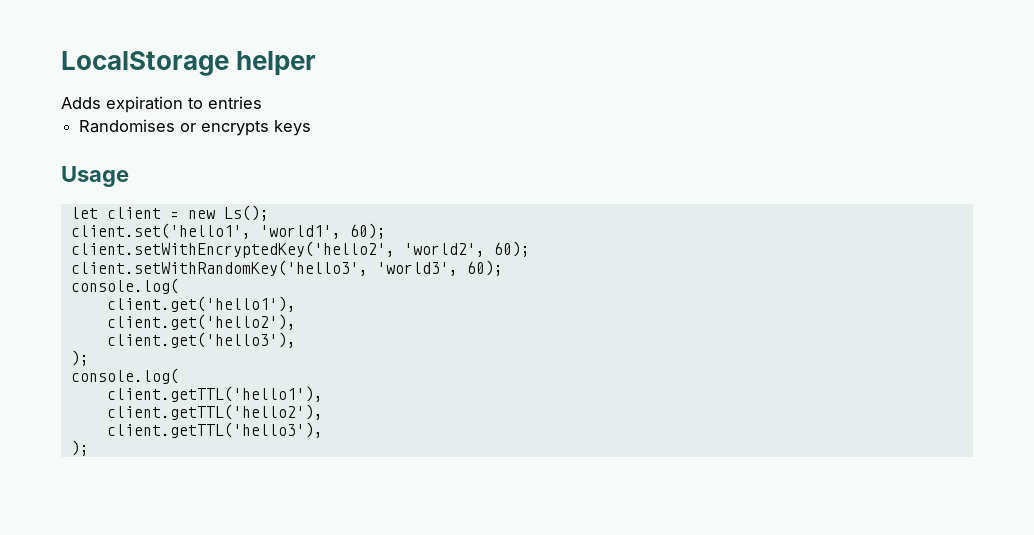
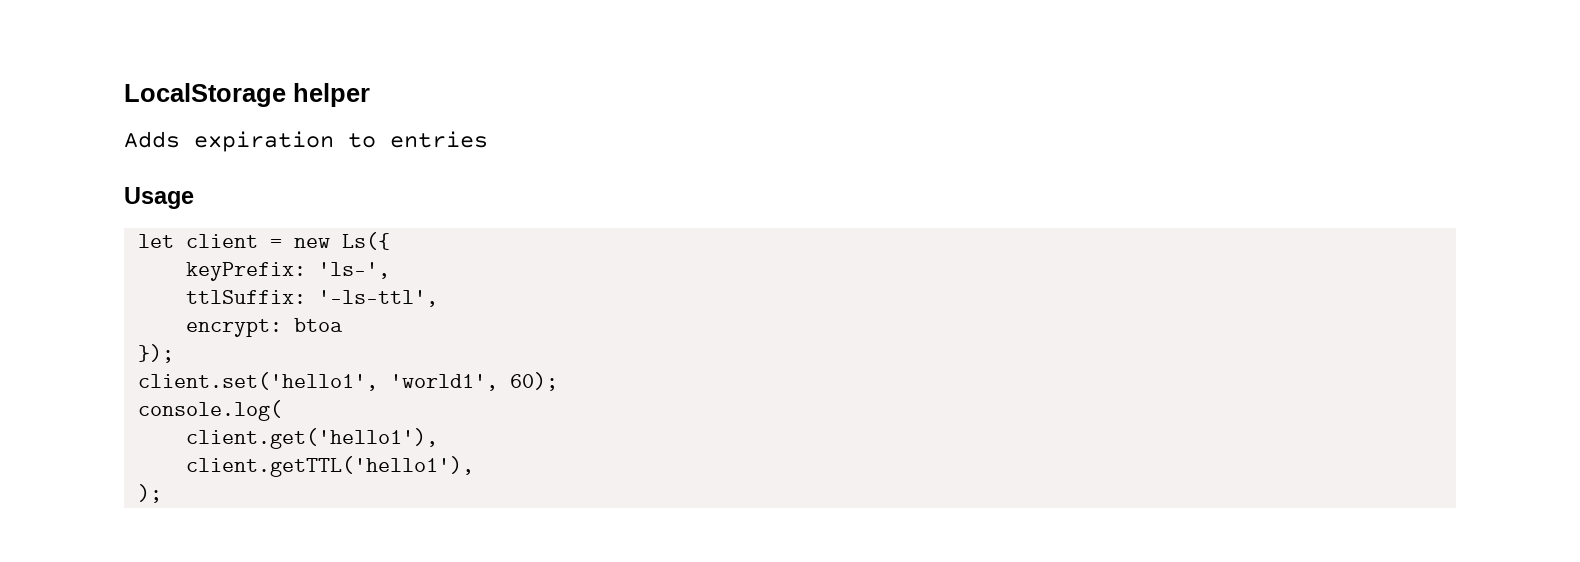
[79,119,312,136] // Randomises or encrypts keys -> (488, 139) none
[223,205,269,221] [70,223,386,239] [70,241,530,258] [70,260,458,276] Ls(); // client.set('hello1', 'world1', 60); // client.setWithEncryptedKey('hello2', 'world2', 60); // client.setWithRandomKey('hello3', 'world3', -> [342,232,391,250] [186,262,391,281] [186,290,439,307] [186,318,344,337] [138,344,175,363] [138,372,499,391] Ls({ // keyPrefix: 'ls-', // ttlSuffix: '-ls-ttl', // encrypt: btoa // }); // client.set('hello1', 'world1',
[106,314,296,330] [106,332,296,348] [70,350,89,366] [70,368,179,384] [106,386,323,402] [106,404,323,420] [106,422,323,438] [70,440,89,456] client.get('hello2'), // client.get('hello3'), // ); // console.log( // client.getTTL('hello1'), // client.getTTL('hello2'), // client.getTTL('hello3'), // ); -> [186,456,475,477] [138,484,163,503] client.getTTL('hello1'), // );

